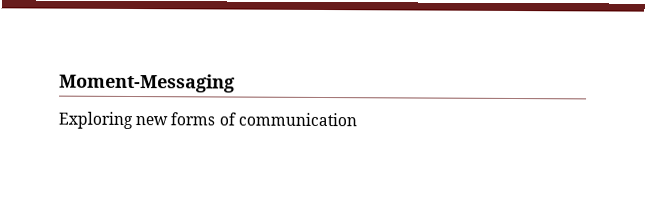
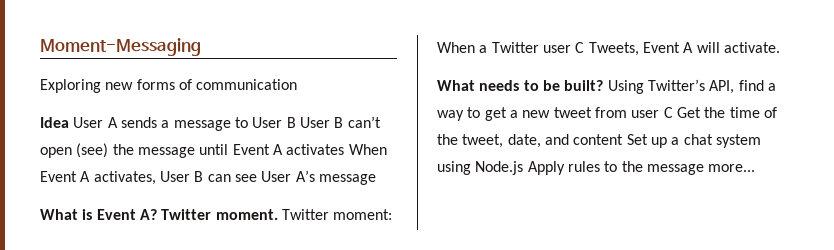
(357, 119) none -> [40,116,381,131] [40,143,387,158] [40,170,376,185] [40,209,393,220] [437,42,780,56] [437,79,776,94] [437,107,777,121] [437,134,761,148] [437,161,756,175] // Idea User A sends a message to User B User B can’t open (see) the message until Event A activates When Event A activates, User B can see User A’s message // What is Event A? Twitter moment. Twitter moment: When a Twitter user C Tweets, Event A will activate. // What needs to be built? Using Twitter’s API, find a way to get a new tweet from user C Get the time of the tweet, date, and content Set up a chat system using Node.js Apply rules to the message more...

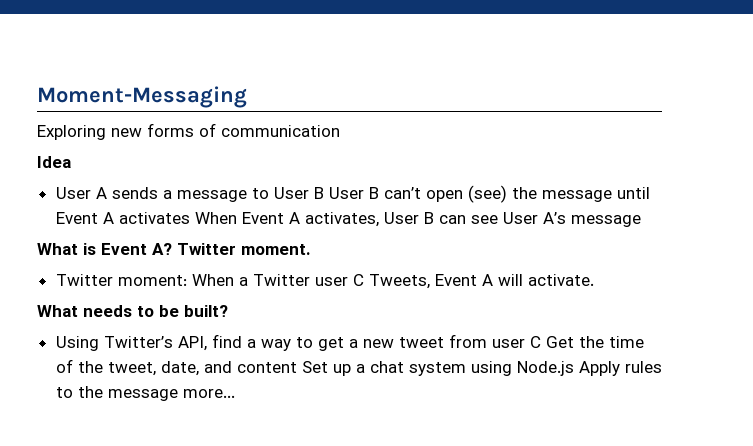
(69, 122) none -> (71, 162) //
(278, 214) none -> (311, 249) //
(604, 85) none -> (228, 311) //

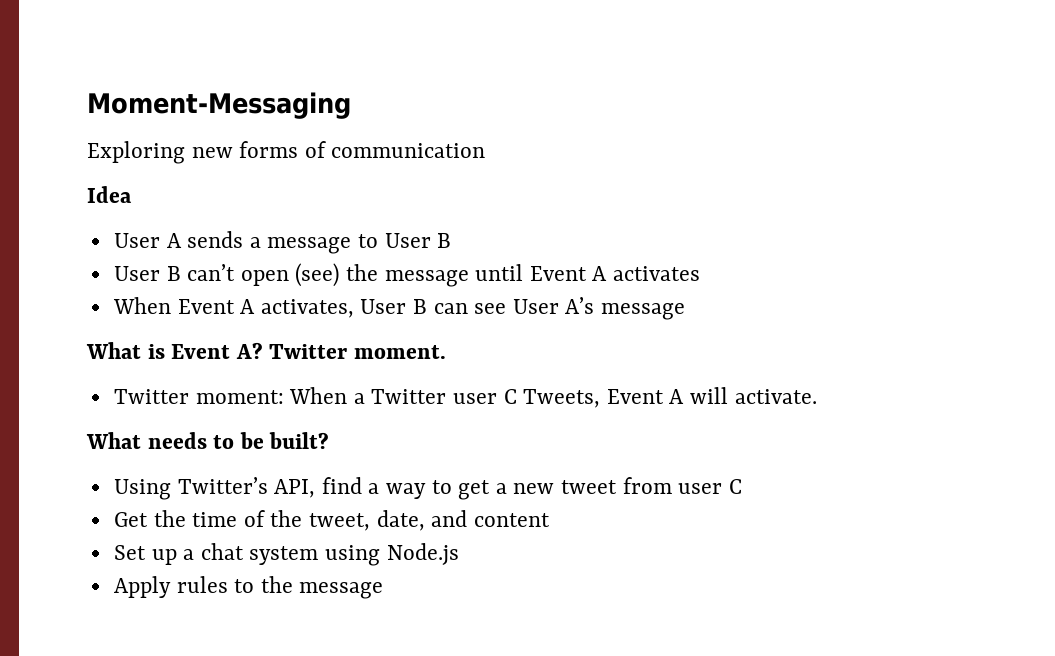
(324, 193) none -> (452, 240) //
(190, 218) none -> (701, 273) //
(541, 342) none -> (742, 486) //
(297, 367) none -> (550, 520) //
(574, 368) none -> (459, 554) //
[182,389,235,398] more... -> (384, 590) none

